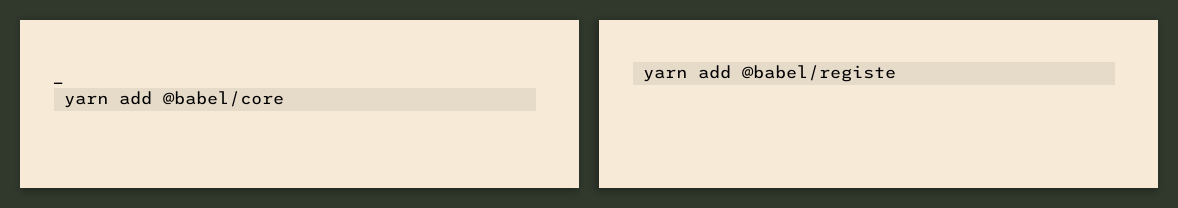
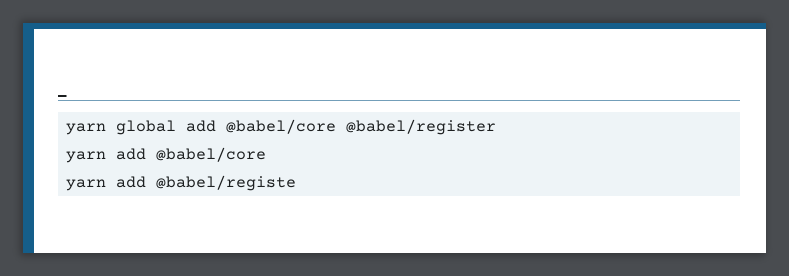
(63, 82) none -> [65,119,496,135] // yarn global add @babel/core @babel/register

